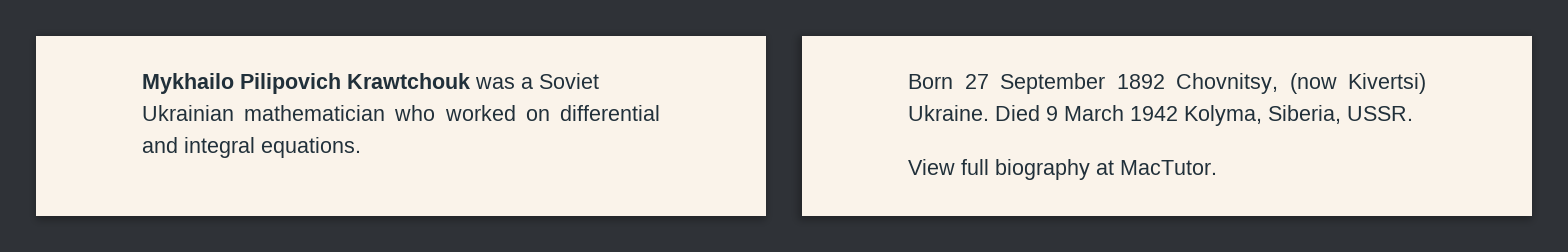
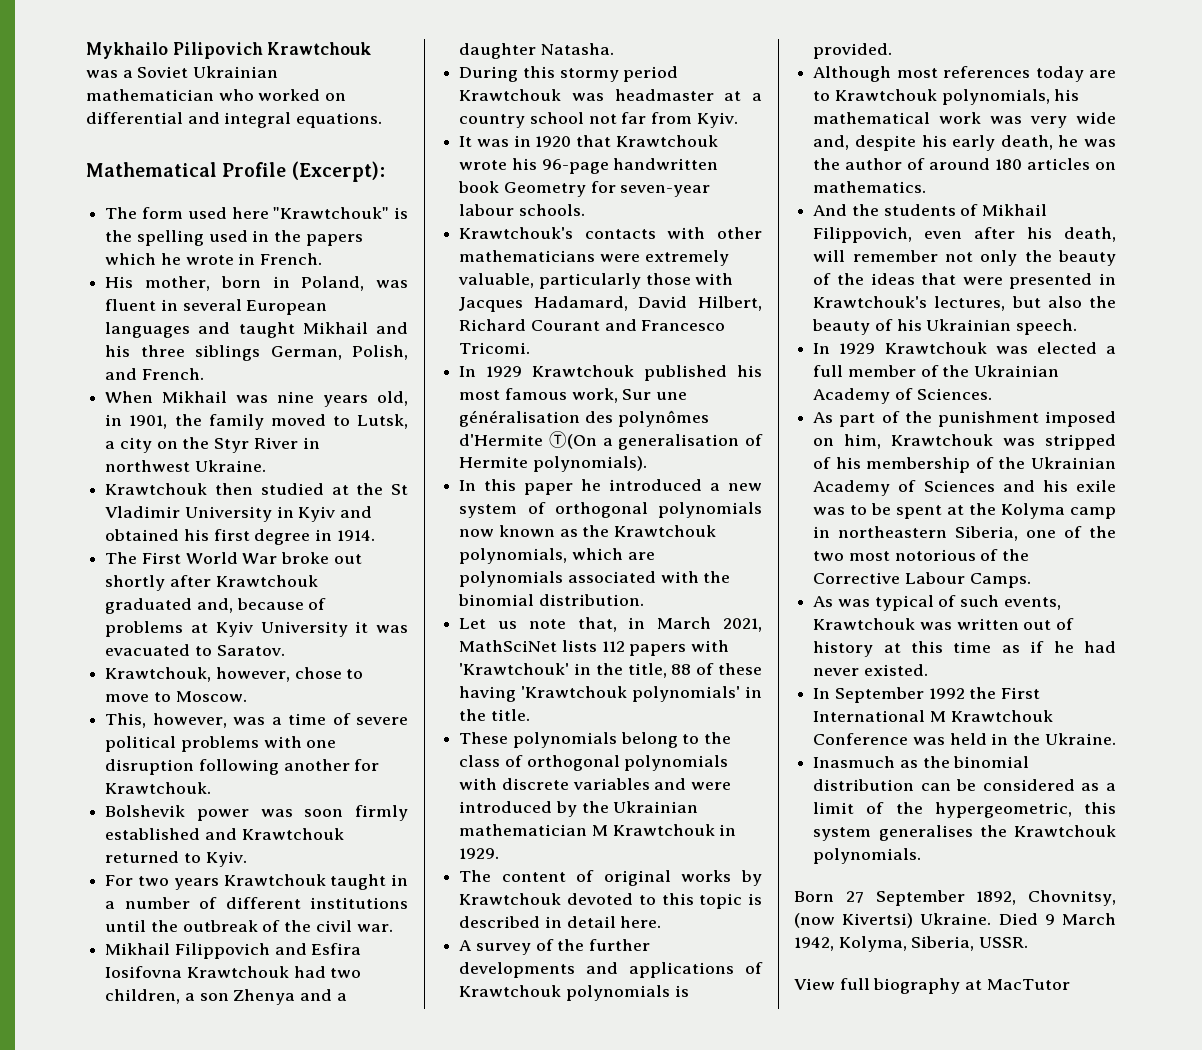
(361, 147) none -> [86,161,385,182] [105,207,408,219] [105,230,363,246] [105,253,323,265] [105,276,408,291] [105,299,328,315] [105,322,408,338] [105,345,408,361] [105,368,204,380] [105,391,408,407] [105,414,408,430] [105,437,320,453] [105,460,266,472] [105,483,408,495] [105,506,373,522] [105,529,375,545] [105,552,362,564] [105,575,318,591] [105,598,327,614] [105,621,408,637] [105,644,285,656] [105,667,364,682] [105,691,247,702] [105,713,408,728] [105,736,337,752] [105,759,380,775] [105,782,212,794] [105,805,408,821] [105,828,344,840] [105,851,247,867] [105,874,408,890] [105,897,408,909] [105,920,393,932] [105,943,362,959] [105,966,362,978] [105,989,347,1005] [459,43,614,59] [459,66,679,82] [459,89,762,101] [459,112,738,128] [459,135,718,147] [459,158,719,174] [458,181,711,197] [459,204,585,216] [459,227,762,239] [459,250,729,266] [458,273,734,289] [459,296,762,312] [459,319,726,331] [459,342,531,354] [459,365,762,381] [459,388,688,403] [459,410,709,427] [459,431,763,450] [459,456,647,472] [459,479,762,495] [459,502,762,518] [459,525,717,537] [459,548,655,564] [459,571,731,587] [458,594,644,606] [459,617,762,632] [459,640,730,656] [459,663,762,678] [459,686,762,702] [459,709,530,721] [459,732,732,748] [459,755,729,771] [459,778,732,790] [459,801,699,817] [459,824,737,836] [459,848,500,859] [459,870,762,886] [459,893,762,909] [459,916,662,928] [459,939,651,955] [459,962,763,978] [459,985,689,1001] [813,43,893,59] [813,66,1116,82] [813,89,1080,105] [813,112,1116,128] [813,135,1116,151] [813,158,1116,170] [813,181,927,193] [813,204,1048,216] [813,227,1116,243] [813,250,1116,266] [813,273,1116,289] [813,296,1116,311] [812,319,1078,335] [813,342,1116,354] [813,365,1060,377] [813,388,992,404] [813,411,1116,427] [813,434,1116,450] [813,457,1116,473] [813,480,1116,496] [813,503,1116,519] [813,526,1116,541] [813,549,1030,561] [813,572,1031,588] [813,595,1061,611] [813,618,1075,630] [813,641,1116,657] [813,664,928,676] [813,687,1041,703] [813,710,1053,722] [813,733,1116,745] [813,756,1030,768] [813,779,1116,791] [813,802,1116,818] [813,825,1116,841] [813,848,922,864] // Mathematical Profile (Excerpt): // The form used here "Krawtchouk" is the spelling used in the papers which he wrote in French. // His mother, born in Poland, was fluent in several European languages and taught Mikhail and his three siblings German, Polish, and French. // When Mikhail was nine years old, in 1901, the family moved to Lutsk, a city on the Styr River in northwest Ukraine. // Krawtchouk then studied at the St Vladimir University in Kyiv and obtained his first degree in 1914. // The First World War broke out shortly after Krawtchouk graduated and, because of problems at Kyiv University it was evacuated to Saratov. // Krawtchouk, however, chose to move to Moscow. // This, however, was a time of severe political problems with one disruption following another for Krawtchouk. // Bolshevik power was soon firmly established and Krawtchouk returned to Kyiv. // For two years Krawtchouk taught in a number of different institutions until the outbreak of the civil war. // Mikhail Filippovich and Esfira Iosifovna Krawtchouk had two children, a son Zhenya and a daughter Natasha. // During this stormy period Krawtchouk was headmaster at a country school not far from Kyiv. // It was in 1920 that Krawtchouk wrote his 96-page handwritten book Geometry for seven-year labour schools. // Krawtchouk's contacts with other mathematicians were extremely valuable, particularly those with Jacques Hadamard, David Hilbert, Richard Courant and Francesco Tricomi. // In 1929 Krawtchouk published his most famous work, Sur une généralisation des polynômes d'Hermite Ⓣ(On a generalisation of Hermite polynomials). // In this paper he introduced a new system of orthogonal polynomials now known as the Krawtchouk polynomials, which are polynomials associated with the binomial distribution. // Let us note that, in March 2021, MathSciNet lists 112 papers with 'Krawtchouk' in the title, 88 of these having 'Krawtchouk polynomials' in the title. // These polynomials belong to the class of orthogonal polynomials with discrete variables and were introduced by the Ukrainian mathematician M Krawtchouk in 1929. // The content of original works by Krawtchouk devoted to this topic is described in detail here. // A survey of the further developments and applications of Krawtchouk polynomials is provided. // Although most references today are to Krawtchouk polynomials, his mathematical work was very wide and, despite his early death, he was the author of around 180 articles on mathematics. // And the students of Mikhail Filippovich, even after his death, will remember not only the beauty of the ideas that were presented in Krawtchouk's lectures, but also the beauty of his Ukrainian speech. // In 1929 Krawtchouk was elected a full member of the Ukrainian Academy of Sciences. // As part of the punishment imposed on him, Krawtchouk was stripped of his membership of the Ukrainian Academy of Sciences and his exile was to be spent at the Kolyma camp in northeastern Siberia, one of the two most notorious of the Corrective Labour Camps. // As was typical of such events, Krawtchouk was written out of history at this time as if he had never existed. // In September 1992 the First International M Krawtchouk Conference was held in the Ukraine. // Inasmuch as the binomial distribution can be considered as a limit of the hypergeometric, this system generalises the Krawtchouk polynomials.
[1116,74,1165,89] 1892 -> [976,891,1017,905] 1892,
[1130,106,1178,121] 1942 -> [794,937,834,951] 1942,
[1120,160,1217,175] MacTutor. -> [986,979,1070,990] MacTutor

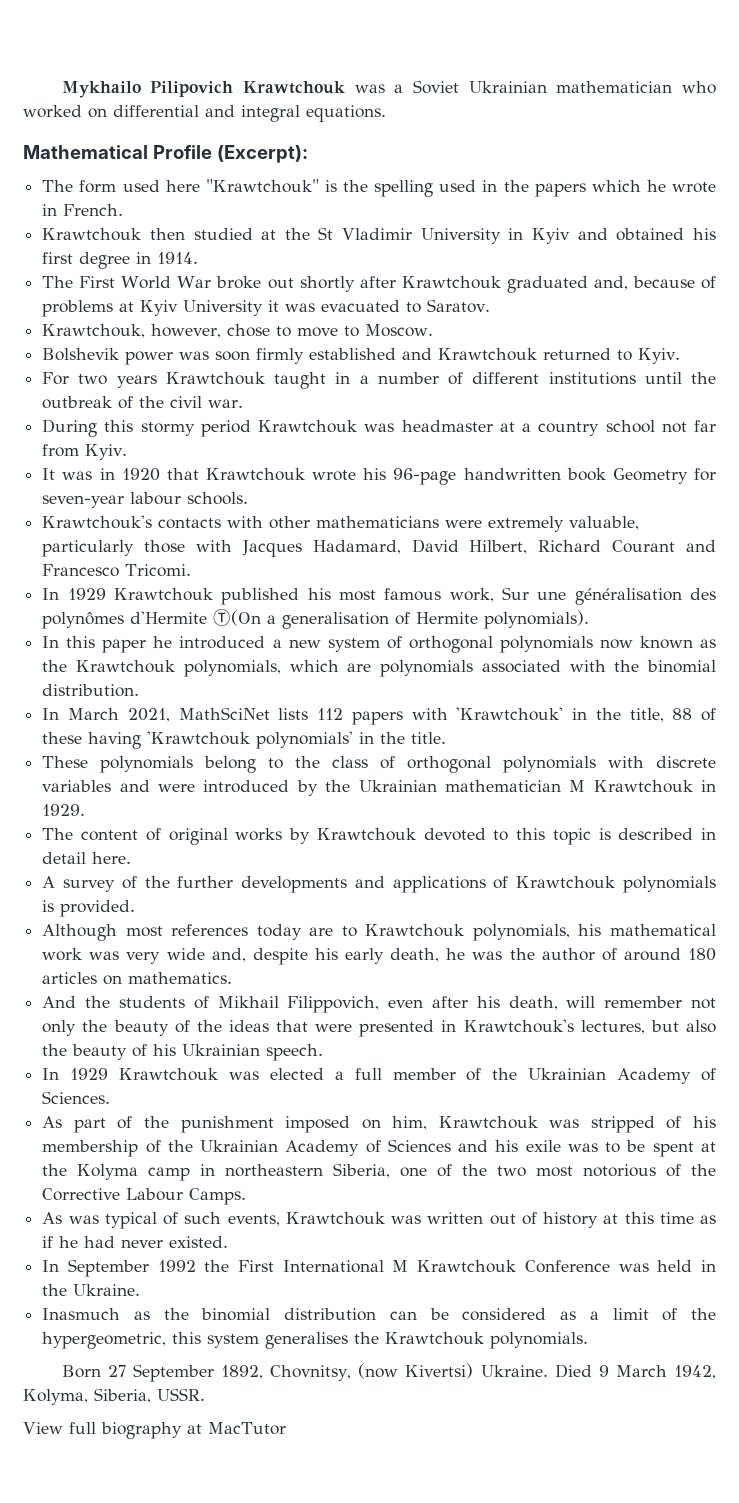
[105,276,408,291] [105,299,328,315] [105,322,408,338] [105,345,408,361] [105,368,204,380] [105,391,408,407] [105,414,408,430] [105,437,320,453] [105,460,266,472] // His mother, born in Poland, was fluent in several European languages and taught Mikhail and his three siblings German, Polish, and French. // When Mikhail was nine years old, in 1901, the family moved to Lutsk, a city on the Styr River in northwest Ukraine. -> (124, 210) none
[105,713,408,728] [105,736,337,752] [105,759,380,775] [105,782,212,794] // This, however, was a time of severe political problems with one disruption following another for Krawtchouk. -> (434, 330) none
[105,943,362,959] [105,966,362,978] [105,989,347,1005] [459,43,614,59] // Mikhail Filippovich and Esfira Iosifovna Krawtchouk had two children, a son Zhenya and a daughter Natasha. -> (244, 403) none
[459,617,646,632] Let us note that, in -> [42,708,60,720] In

